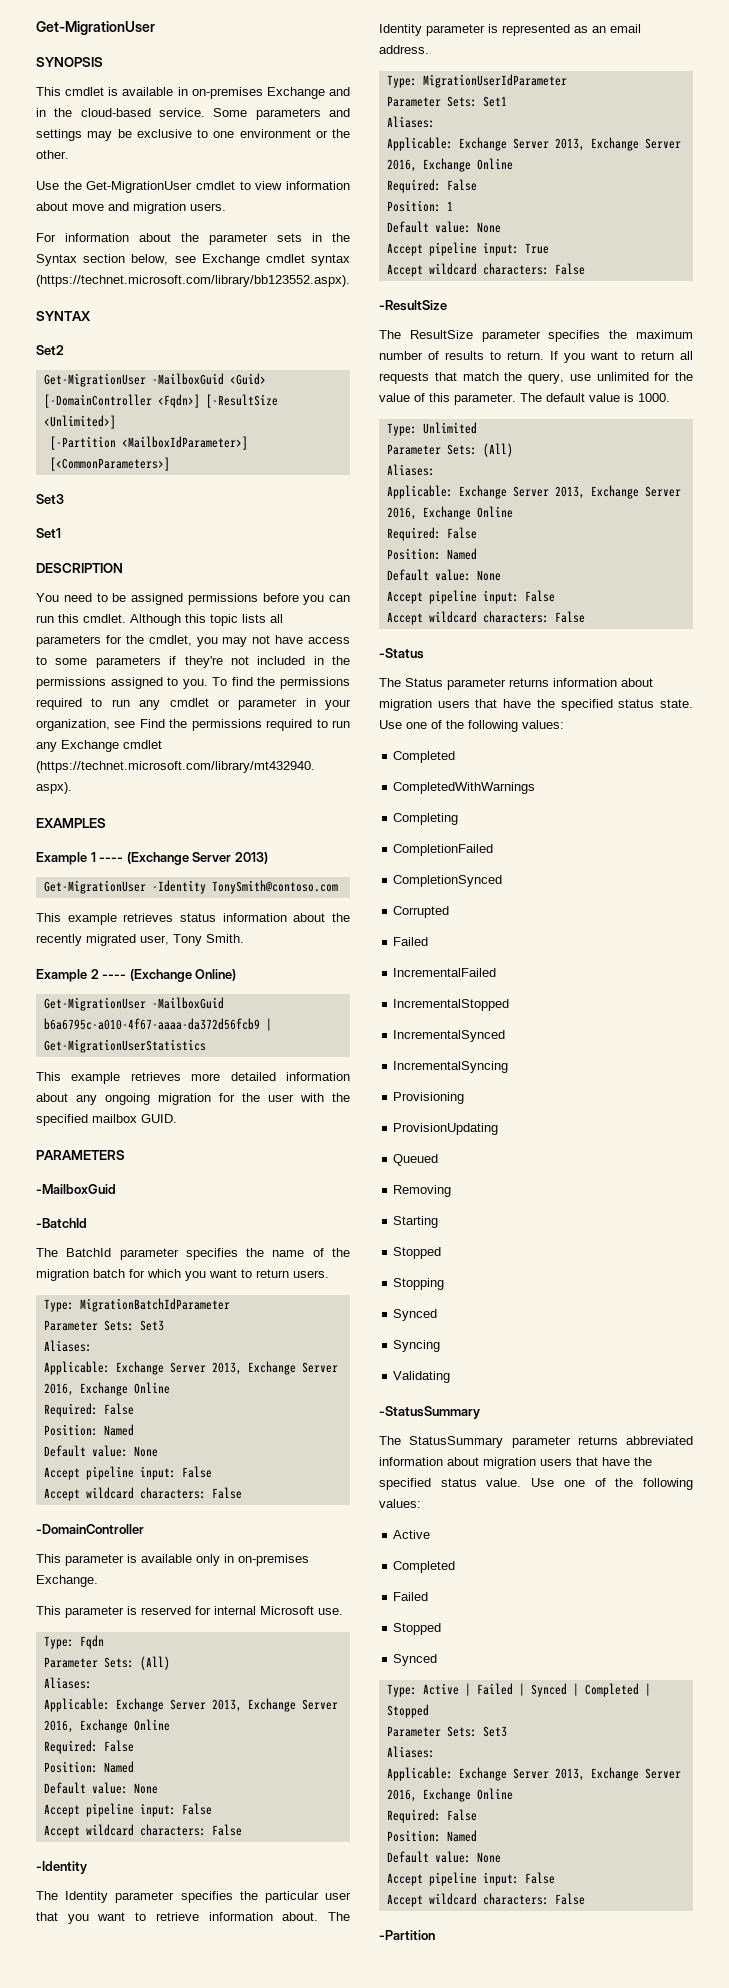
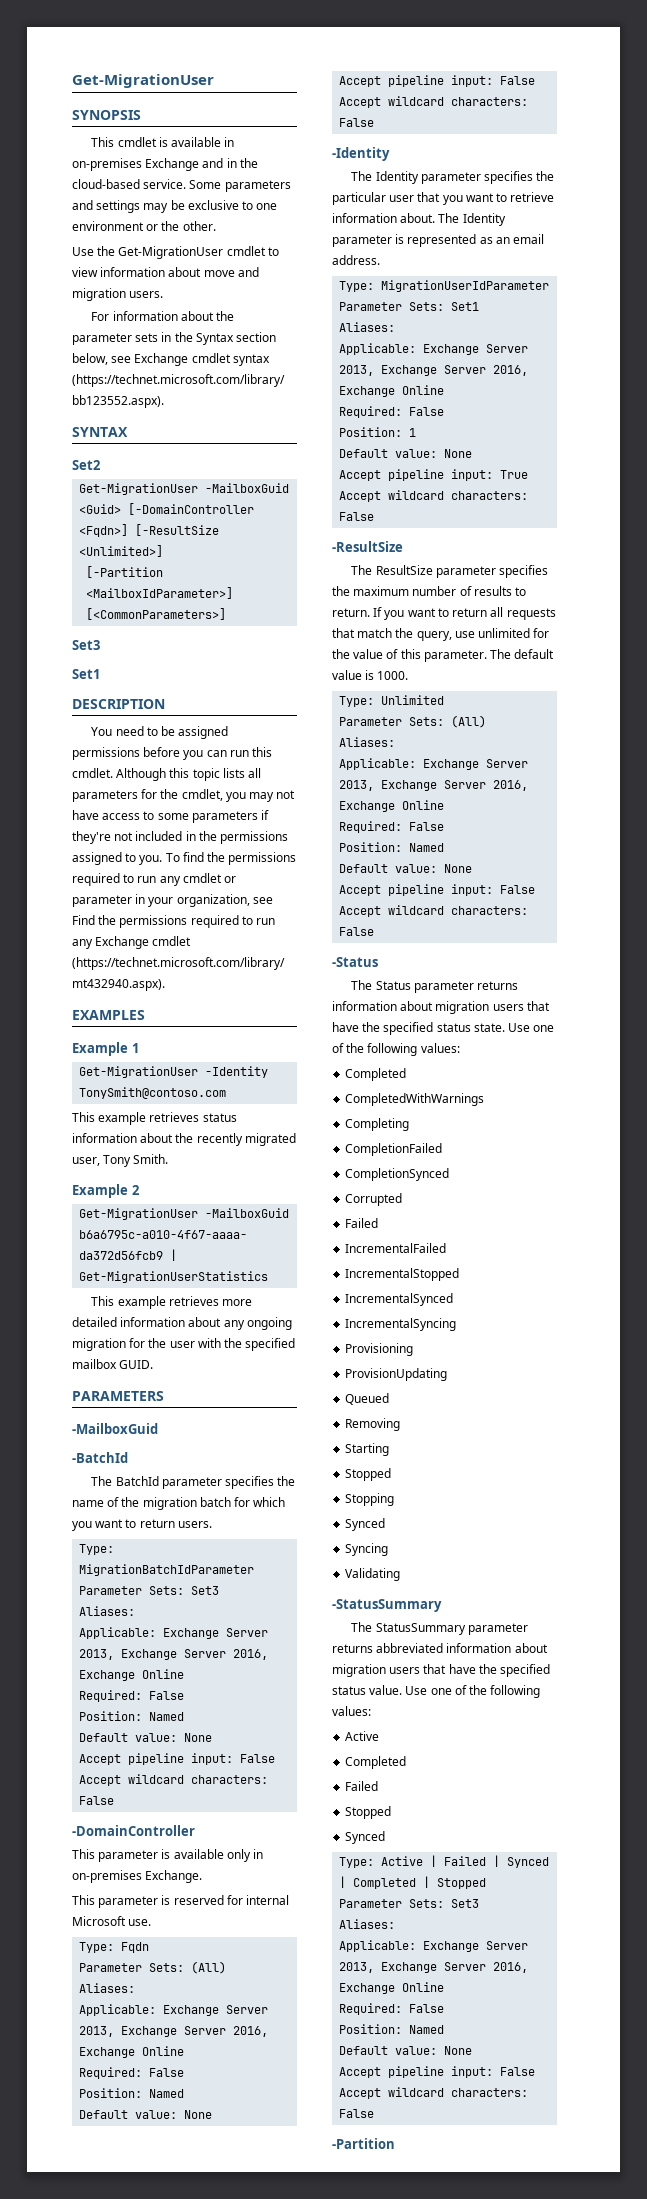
[99,852,268,865] ---- (Exchange Server 2013) -> (139, 1048) none
[102,969,237,982] ---- (Exchange Online) -> (139, 1190) none

